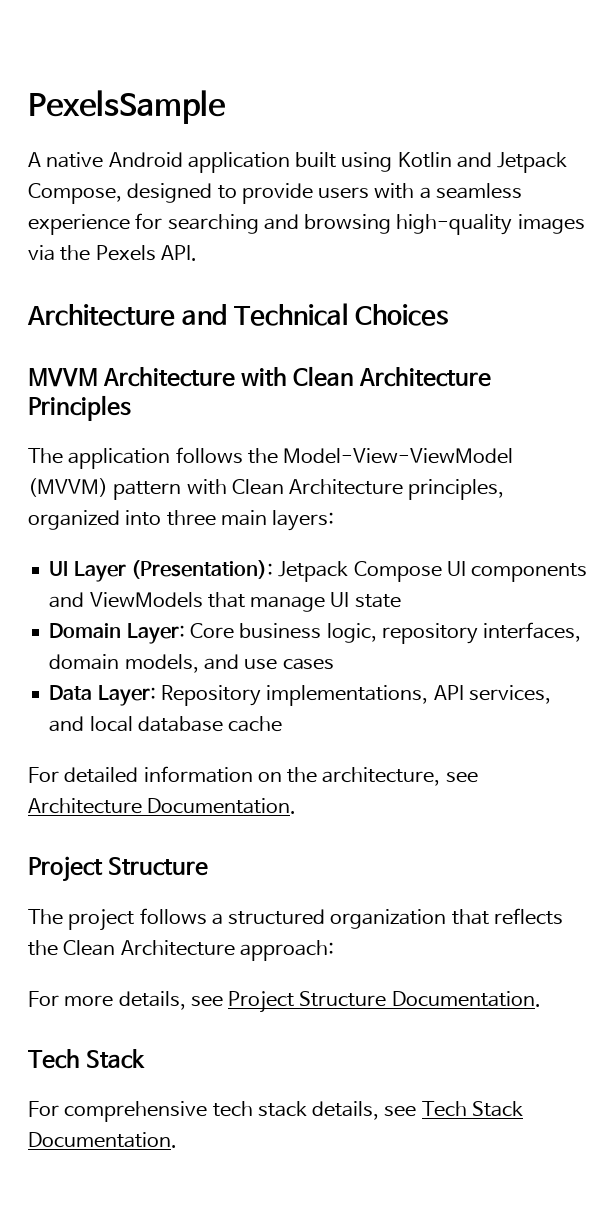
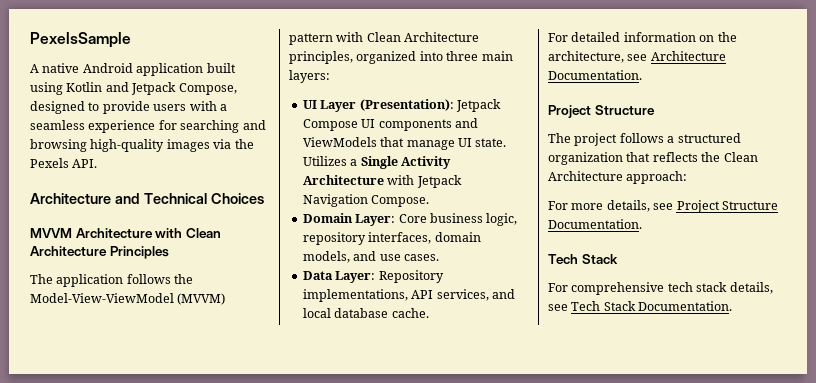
[354,594,401,608] state -> [475,138,507,147] [302,156,451,169] [302,175,462,188] [302,194,430,207] state. Utilizes a Single Activity Architecture with Jetpack Navigation Compose.
[282,658,335,670] cases -> [403,254,439,261] cases.
[228,716,283,732] cache -> [391,308,429,318] cache.

